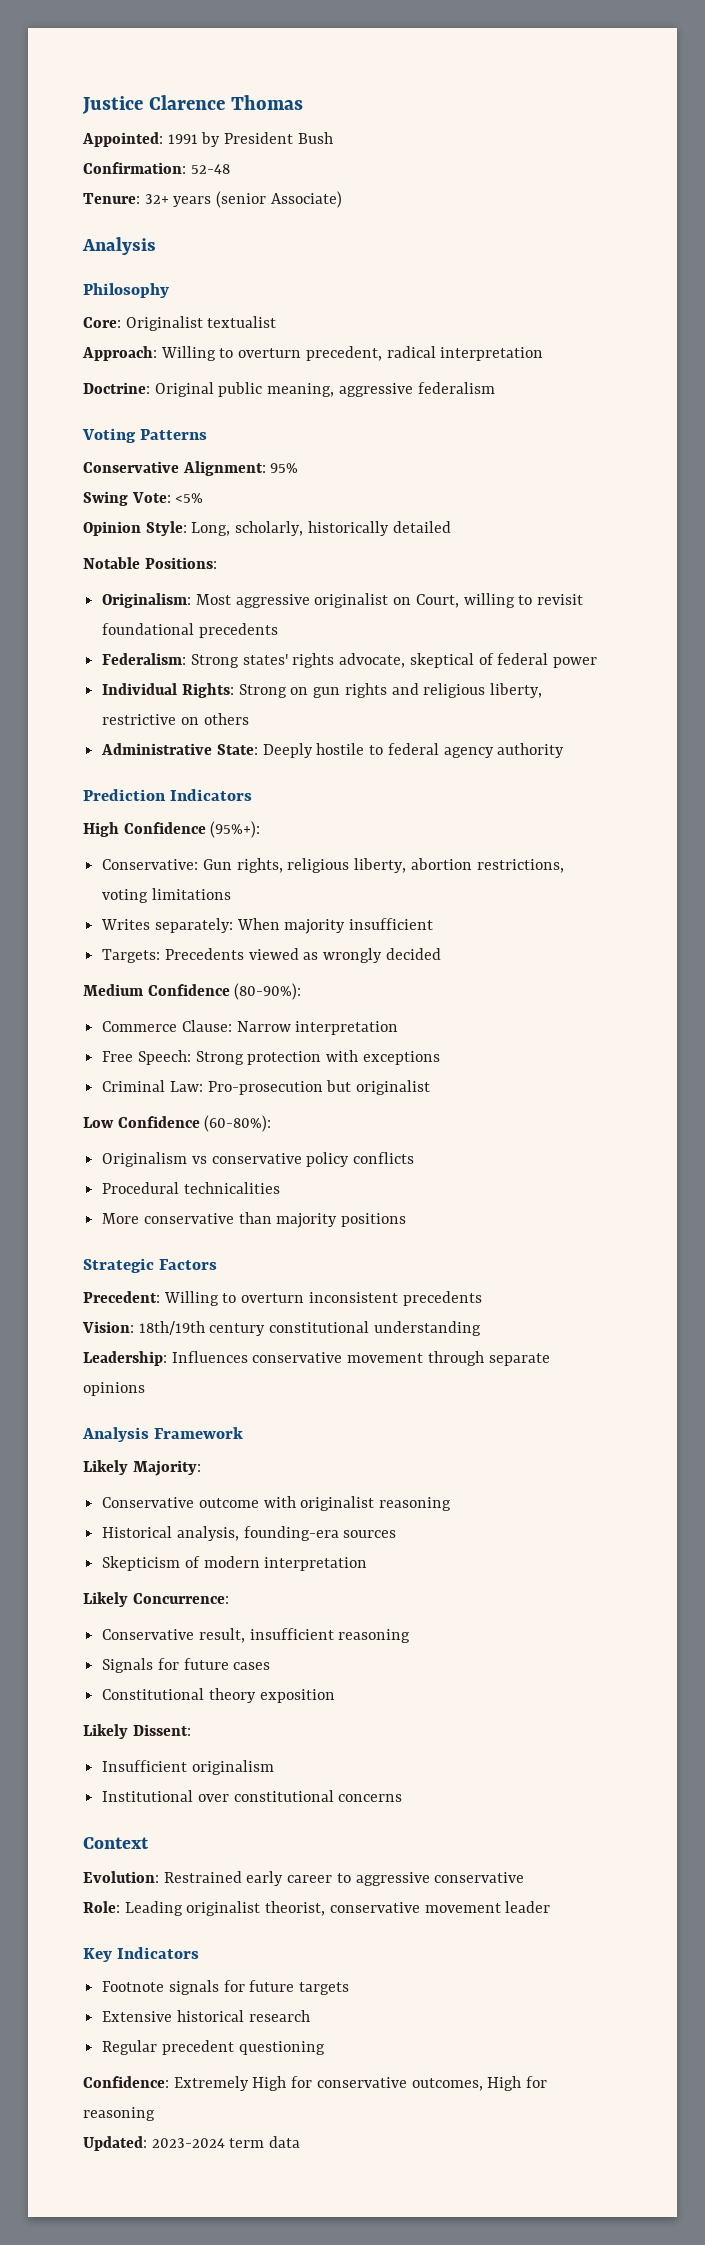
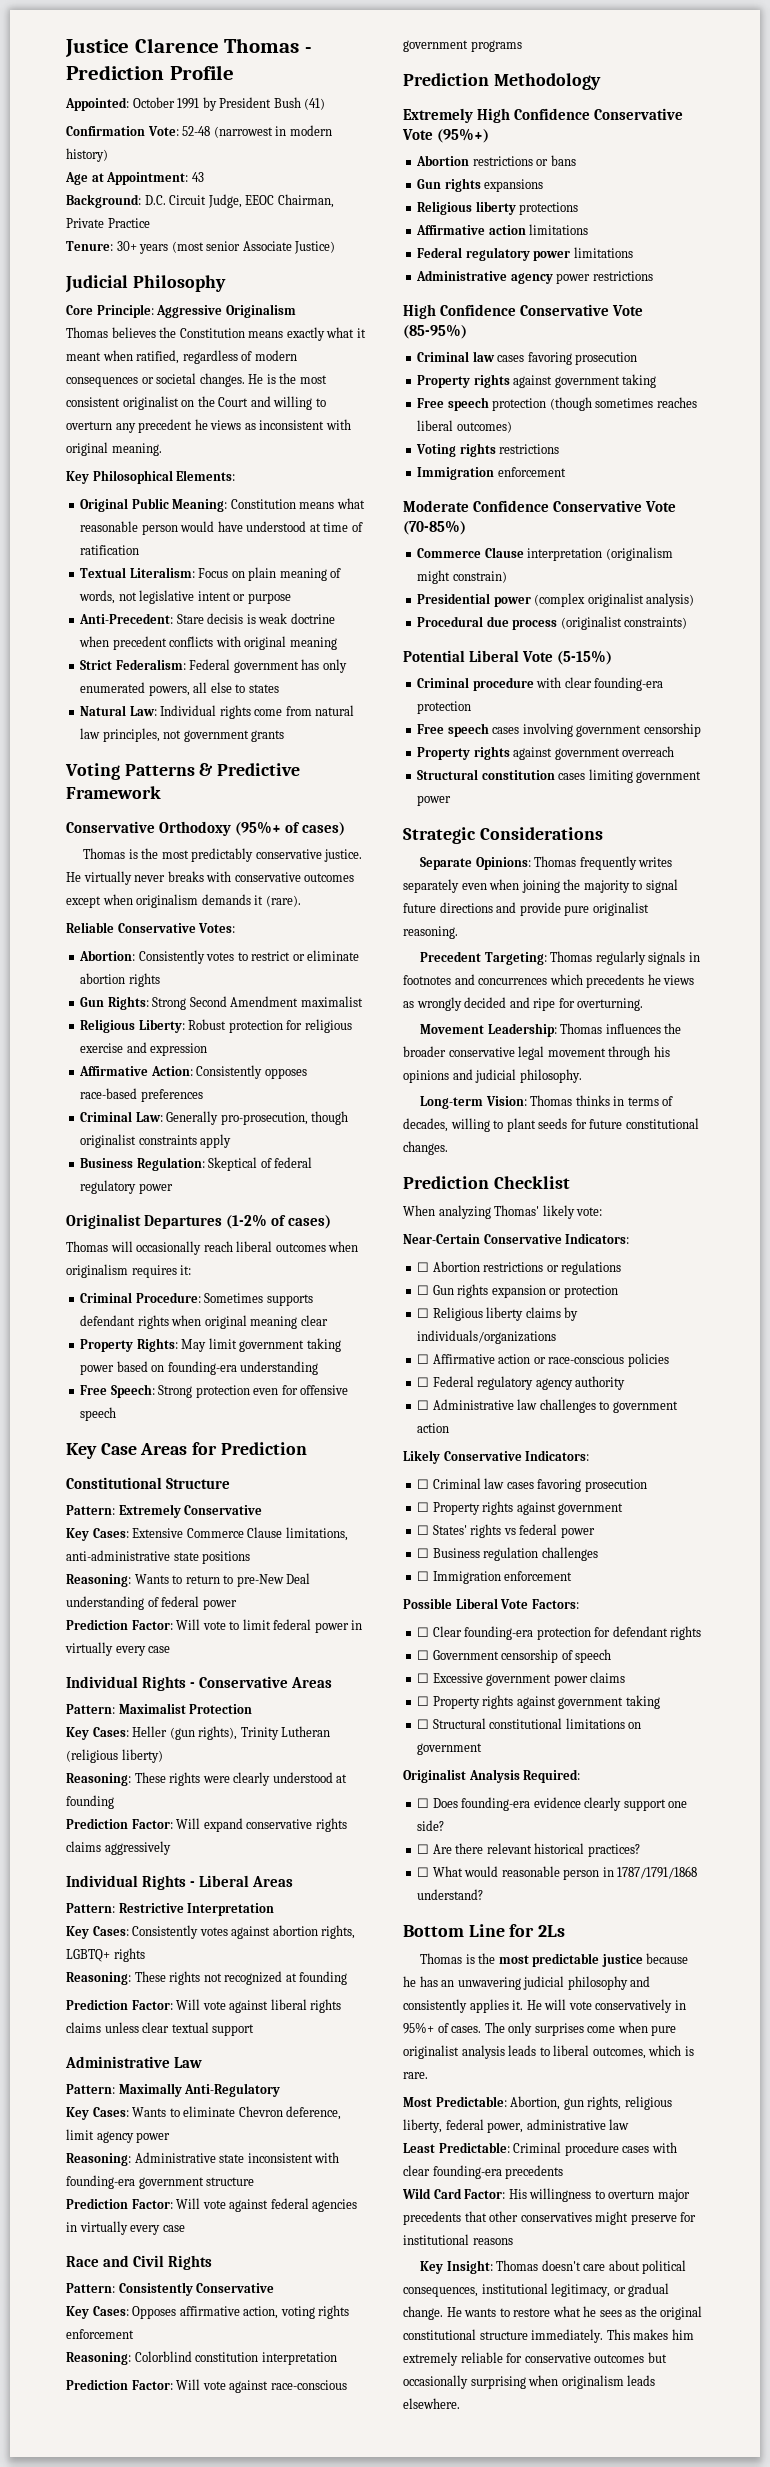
(303, 102) none -> [304,47,312,53] [66,65,234,80] - Prediction Profile
(163, 139) none -> [132,97,175,108] October
[83,162,230,174] [83,191,342,208] [82,237,156,255] [83,283,169,298] [83,316,277,331] [82,346,544,361] [83,382,495,397] [82,428,208,443] [83,461,299,476] [83,491,204,506] [83,521,451,536] [83,557,217,569] [102,593,584,608] [102,623,278,638] [102,653,598,668] [102,683,543,698] [102,713,249,725] [101,743,565,758] [83,789,253,801] [83,821,261,838] [102,858,564,873] [102,888,231,903] [101,918,434,934] [102,948,441,963] [83,983,302,1000] [102,1020,399,1035] [102,1050,440,1065] [102,1080,431,1095] [83,1115,272,1132] [102,1152,415,1167] [102,1182,280,1194] [102,1212,407,1228] [83,1258,218,1273] [83,1291,482,1306] [82,1321,481,1336] [83,1351,550,1366] [83,1382,145,1396] [82,1427,244,1442] [83,1460,201,1476] [102,1496,452,1511] [102,1526,397,1541] [102,1556,368,1571] [83,1592,229,1607] [102,1628,411,1643] [102,1658,271,1673] [102,1688,335,1703] [83,1724,191,1739] [102,1760,274,1775] [102,1790,403,1802] [83,1837,149,1849] [83,1871,525,1886] [83,1901,551,1916] [83,1947,200,1962] [102,1980,350,1995] [102,2010,310,2022] [102,2040,325,2055] [83,2076,548,2091] [83,2107,155,2121] [83,2136,301,2151] // Confirmation: 52-48 // Tenure: 32+ years (senior Associate) // Analysis // Philosophy // Core: Originalist textualist // Approach: Willing to overturn precedent, radical interpretation // Doctrine: Original public meaning, aggressive federalism // Voting Patterns // Conservative Alignment: 95% // Swing Vote: <5% // Opinion Style: Long, scholarly, historically detailed // Notable Positions: // Originalism: Most aggressive originalist on Court, willing to revisit foundational precedents // Federalism: Strong states' rights advocate, skeptical of federal power // Individual Rights: Strong on gun rights and religious liberty, restrictive on others // Administrative State: Deeply hostile to federal agency authority // Prediction Indicators // High Confidence (95%+): // Conservative: Gun rights, religious liberty, abortion restrictions, voting limitations // Writes separately: When majority insufficient // Targets: Precedents viewed as wrongly decided // Medium Confidence (80-90%): // Commerce Clause: Narrow interpretation // Free Speech: Strong protection with exceptions // Criminal Law: Pro-prosecution but originalist // Low Confidence (60-80%): // Originalism vs conservative policy conflicts // Procedural technicalities // More conservative than majority positions // Strategic Factors // Precedent: Willing to overturn inconsistent precedents // Vision: 18th/19th century constitutional understanding // Leadership: Influences conservative movement through separate opinions // Analysis Framework // Likely Majority: // Conservative outcome with originalist reasoning // Historical analysis, founding-era sources // Skepticism of modern interpretation // Likely Concurrence: // Conservative result, insufficient reasoning // Signals for future cases // Constitutional theory exposition // Likely Dissent: // Insufficient originalism // Institutional over constitutional concerns // Context // Evolution: Restrained early career to aggressive conservative // Role: Leading originalist theorist, conservative movement leader // Key Indicators // Footnote signals for future targets // Extensive historical research // Regular precedent questioning // Confidence: Extremely High for conservative outcomes, High for reasoning // Updated: 2023-2024 term data -> [304,98,326,110] [66,125,332,138] [66,148,108,162] [65,172,204,185] [66,194,334,208] [66,218,150,228] [66,241,336,254] [65,275,226,293] [66,304,296,318] [66,327,366,341] [66,350,297,364] [66,373,327,387] [66,396,326,410] [66,419,351,433] [66,442,162,456] [66,470,236,484] [80,498,365,512] [80,521,363,535] [80,545,140,555] [80,567,342,581] [79,590,291,604] [79,613,335,624] [79,636,337,650] [80,659,347,673] [80,682,279,696] [80,705,355,719] [80,728,285,742] [65,763,301,780] [66,786,161,799] [66,821,346,836] [83,848,363,862] [66,871,355,885] [66,894,301,908] [66,922,236,933] [79,950,360,964] [80,973,160,987] [80,996,363,1010] [80,1019,352,1033] [80,1042,208,1056] [79,1065,307,1079] [80,1088,203,1102] [80,1111,349,1125] [80,1134,232,1148] [80,1157,313,1171] [80,1180,173,1194] [66,1214,332,1229] [66,1241,359,1255] [66,1264,192,1278] [80,1292,313,1306] [80,1315,328,1329] [80,1338,341,1352] [80,1361,319,1375] [80,1384,349,1398] [80,1407,117,1421] [66,1442,307,1459] [66,1477,231,1489] [66,1504,263,1518] [66,1527,348,1541] [66,1550,251,1564] [66,1573,311,1587] [66,1596,237,1610] [66,1619,363,1633] [65,1642,171,1656] [66,1676,333,1691] [66,1703,253,1714] [66,1726,331,1740] [66,1749,163,1763] [66,1772,348,1786] [66,1795,114,1809] [66,1818,347,1832] [66,1841,171,1855] [66,1875,294,1890] [66,1903,275,1916] [66,1925,356,1939] [66,1948,145,1962] [66,1971,348,1985] [66,1999,342,2013] [66,2022,255,2036] [65,2056,203,2068] [66,2083,281,2097] [66,2106,342,2120] [66,2129,171,2143] [66,2152,340,2166] [66,2175,255,2189] [66,2198,358,2212] [66,2221,185,2235] [66,2255,213,2270] [66,2282,275,2296] [66,2305,350,2319] [66,2329,134,2339] [66,2351,337,2365] [66,2379,347,2393] [403,40,522,52] [403,73,601,90] [403,108,684,123] [402,128,490,143] [416,155,576,166] [417,178,544,192] [417,201,579,215] [416,224,589,235] [417,247,633,261] [416,270,653,284] [403,304,644,319] [403,324,467,339] [417,351,638,365] [417,374,657,388] [417,397,697,411] [417,420,512,433] [416,443,560,457] [417,467,566,480] [403,500,677,512] [403,520,466,535] [417,547,673,561] [417,570,507,584] [417,593,695,607] [417,616,688,630] [403,650,613,665] [417,677,664,691] [417,701,472,714] [417,723,701,737] [417,746,675,760] [417,769,702,783] [417,795,452,806] [403,827,603,844] [420,856,673,870] [403,879,678,893] [403,902,649,916] [403,926,458,939] [420,951,700,965] [403,974,695,988] [403,997,644,1011] [420,1023,682,1037] [403,1046,670,1060] [403,1069,582,1083] [420,1095,674,1109] [403,1118,699,1132] [403,1141,448,1155] [403,1176,570,1189] [403,1205,603,1219] [403,1233,630,1244] [417,1261,622,1275] [417,1284,618,1298] [417,1307,579,1321] [417,1330,557,1344] [417,1353,669,1367] [417,1376,626,1390] [417,1399,678,1413] [417,1423,450,1433] [403,1450,590,1464] [417,1478,647,1492] [417,1501,624,1515] [417,1524,595,1538] [417,1547,598,1561] [417,1571,573,1584] [403,1598,579,1609] [417,1626,702,1640] [417,1649,612,1663] [417,1672,626,1686] [417,1695,660,1709] [417,1718,642,1729] [417,1743,483,1755] [403,1769,581,1783] [417,1797,688,1811] [417,1820,445,1831] [417,1843,640,1857] [417,1866,698,1880] [417,1889,484,1900] [403,1924,566,1937] [420,1953,689,1967] [403,1976,651,1990] [403,1999,686,2013] [403,2022,677,2036] [403,2045,694,2059] [403,2072,428,2079] [403,2096,672,2110] [403,2119,630,2133] [403,2142,677,2156] [403,2165,564,2179] [402,2188,690,2202] [403,2211,697,2225] [403,2234,513,2245] [420,2260,687,2274] [403,2283,670,2297] [403,2306,703,2320] [403,2329,694,2343] [403,2352,667,2366] [403,2375,656,2389] [403,2398,460,2409] (41) // Confirmation Vote: 52-48 (narrowest in modern history) // Age at Appointment: 43 // Background: D.C. Circuit Judge, EEOC Chairman, Private Practice // Tenure: 30+ years (most senior Associate Justice) // Judicial Philosophy // Core Principle: Aggressive Originalism // Thomas believes the Constitution means exactly what it meant when ratified, regardless of modern consequences or societal changes. He is the most consistent originalist on the Court and willing to overturn any precedent he views as inconsistent with original meaning. // Key Philosophical Elements: // Original Public Meaning: Constitution means what reasonable person would have understood at time of ratification // Textual Literalism: Focus on plain meaning of words, not legislative intent or purpose // Anti-Precedent: Stare decisis is weak doctrine when precedent conflicts with original meaning // Strict Federalism: Federal government has only enumerated powers, all else to states // Natural Law: Individual rights come from natural law principles, not government grants // Voting Patterns & Predictive Framework // Conservative Orthodoxy (95%+ of cases) // Thomas is the most predictably conservative justice. He virtually never breaks with conservative outcomes except when originalism demands it (rare). // Reliable Conservative Votes: // Abortion: Consistently votes to restrict or eliminate abortion rights // Gun Rights: Strong Second Amendment maximalist // Religious Liberty: Robust protection for religious exercise and expression // Affirmative Action: Consistently opposes race-based preferences // Criminal Law: Generally pro-prosecution, though originalist constraints apply // Business Regulation: Skeptical of federal regulatory power // Originalist Departures (1-2% of cases) // Thomas will occasionally reach liberal outcomes when originalism requires it: // Criminal Procedure: Sometimes supports defendant rights when original meaning clear // Property Rights: May limit government taking power based on founding-era understanding // Free Speech: Strong protection even for offensive speech // Key Case Areas for Prediction // Constitutional Structure // Pattern: Extremely Conservative // Key Cases: Extensive Commerce Clause limitations, anti-administrative state positions // Reasoning: Wants to return to pre-New Deal understanding of federal power // Prediction Factor: Will vote to limit federal power in virtually every case // Individual Rights - Conservative Areas // Pattern: Maximalist Protection // Key Cases: Heller (gun rights), Trinity Lutheran (religious liberty) // Reasoning: These rights were clearly understood at founding // Prediction Factor: Will expand conservative rights claims aggressively // Individual Rights - Liberal Areas // Pattern: Restrictive Interpretation // Key Cases: Consistently votes against abortion rights, LGBTQ+ rights // Reasoning: These rights not recognized at founding // Prediction Factor: Will vote against liberal rights claims unless clear textual support // Administrative Law // Pattern: Maximally Anti-Regulatory // Key Cases: Wants to eliminate Chevron deference, limit agency power // Reasoning: Administrative state inconsistent with founding-era government structure // Prediction Factor: Will vote against federal agencies in virtually every case // Race and Civil Rights // Pattern: Consistently Conservative // Key Cases: Opposes affirmative action, voting rights enforcement // Reasoning: Colorblind constitution interpretation // Prediction Factor: Will vote against race-conscious government programs // Prediction Methodology // Extremely High Confidence Conservative Vote (95%+) // Abortion restrictions or bans // Gun rights expansions // Religious liberty protections // Affirmative action limitations // Federal regulatory power limitations // Administrative agency power restrictions // High Confidence Conservative Vote (85-95%) // Criminal law cases favoring prosecution // Property rights against government taking // Free speech protection (though sometimes reaches liberal outcomes) // Voting rights restrictions // Immigration enforcement // Moderate Confidence Conservative Vote (70-85%) // Commerce Clause interpretation (originalism might constrain) // Presidential power (complex originalist analysis) // Procedural due process (originalist constraints) // Potential Liberal Vote (5-15%) // Criminal procedure with clear founding-era protection // Free speech cases involving government censorship // Property rights against government overreach // Structural constitution cases limiting government power // Strategic Considerations // Separate Opinions: Thomas frequently writes separately even when joining the majority to signal future directions and provide pure originalist reasoning. // Precedent Targeting: Thomas regularly signals in footnotes and concurrences which precedents he views as wrongly decided and ripe for overturning. // Movement Leadership: Thomas influences the broader conservative legal movement through his opinions and judicial philosophy. // Long-term Vision: Thomas thinks in terms of decades, willing to plant seeds for future constitutional changes. // Prediction Checklist // When analyzing Thomas' likely vote: // Near-Certain Conservative Indicators: // ☐ Abortion restrictions or regulations // ☐ Gun rights expansion or protection // ☐ Religious liberty claims by individuals/organizations // ☐ Affirmative action or race-conscious policies // ☐ Federal regulatory agency authority // ☐ Administrative law challenges to government action // Likely Conservative Indicators: // ☐ Criminal law cases favoring prosecution // ☐ Property rights against government // ☐ States' rights vs federal power // ☐ Business regulation challenges // ☐ Immigration enforcement // Possible Liberal Vote Factors: // ☐ Clear founding-era protection for defendant rights // ☐ Government censorship of speech // ☐ Excessive government power claims // ☐ Property rights against government taking // ☐ Structural constitutional limitations on government // Originalist Analysis Required: // ☐ Does founding-era evidence clearly support one side? // ☐ Are there relevant historical practices? // ☐ What would reasonable person in 1787/1791/1868 understand? // Bottom Line for 2Ls // Thomas is the most predictable justice because he has an unwavering judicial philosophy and consistently applies it. He will vote conservatively in 95%+ of cases. The only surprises come when pure originalist analysis leads to liberal outcomes, which is rare. // Most Predictable: Abortion, gun rights, religious liberty, federal power, administrative law // Least Predictable: Criminal procedure cases with clear founding-era precedents // Wild Card Factor: His willingness to overturn major precedents that other conservatives might preserve for institutional reasons // Key Insight: Thomas doesn't care about political consequences, institutional legitimacy, or gradual change. He wants to restore what he sees as the original constitutional structure immediately. This makes him extremely reliable for conservative outcomes but occasionally surprising when originalism leads elsewhere.

